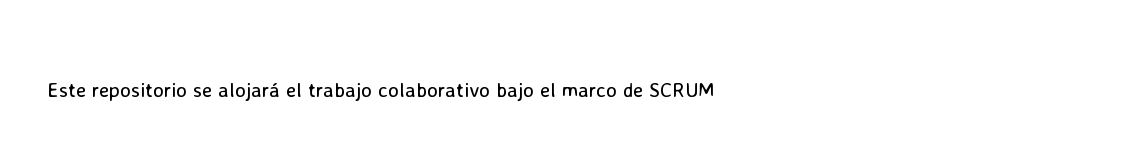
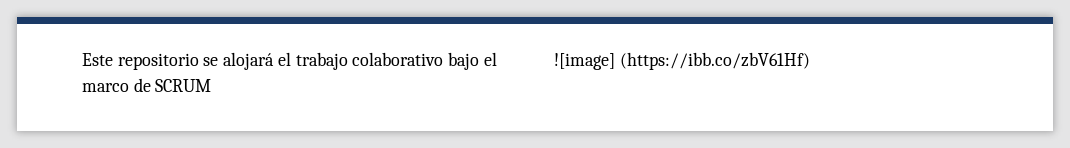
(715, 90) none -> [554,52,810,70] // ![image] (https://ibb.co/zbV61Hf)

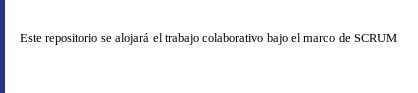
[554,52,810,70] // ![image] (https://ibb.co/zbV61Hf) -> (398, 38) none

